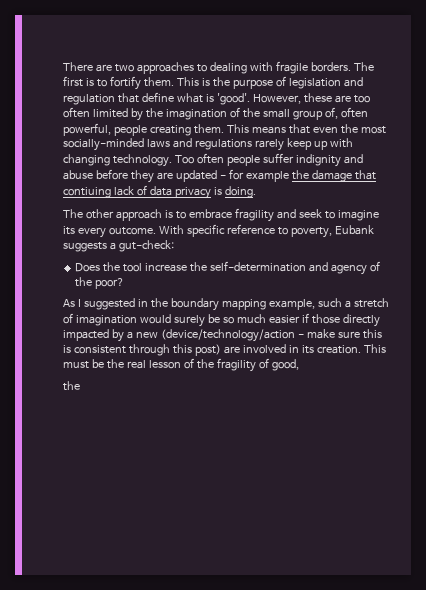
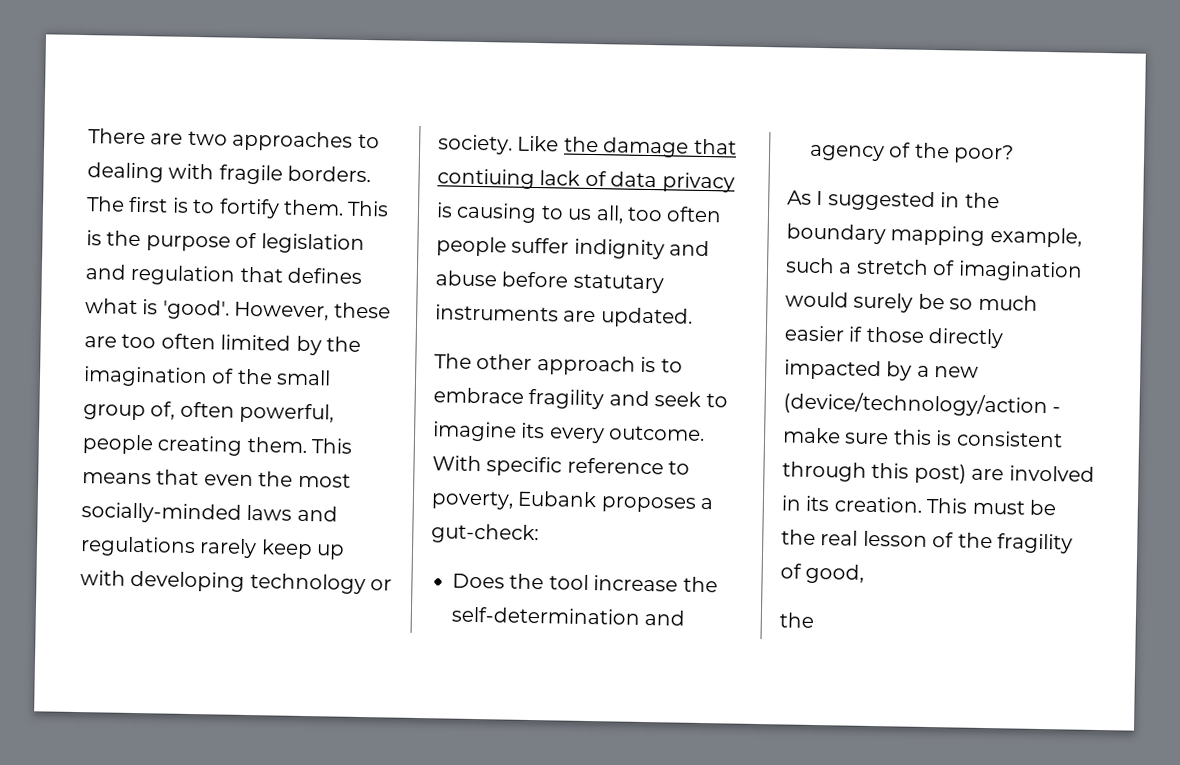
[141,92,174,102] define -> [287,267,363,284] defines
[63,153,363,167] [63,169,289,183] changing technology. Too often people suffer indignity and abuse before they are updated - for example -> [130,570,393,595] [438,134,560,155] developing technology or society. Like
[224,186,256,198] doing. -> [456,202,723,224] [436,236,711,260] [435,270,664,294] [435,304,693,328] causing to us all, too often people suffer indignity and abuse before statutary instruments are updated.
[63,242,107,252] suggests -> [600,496,696,513] proposes

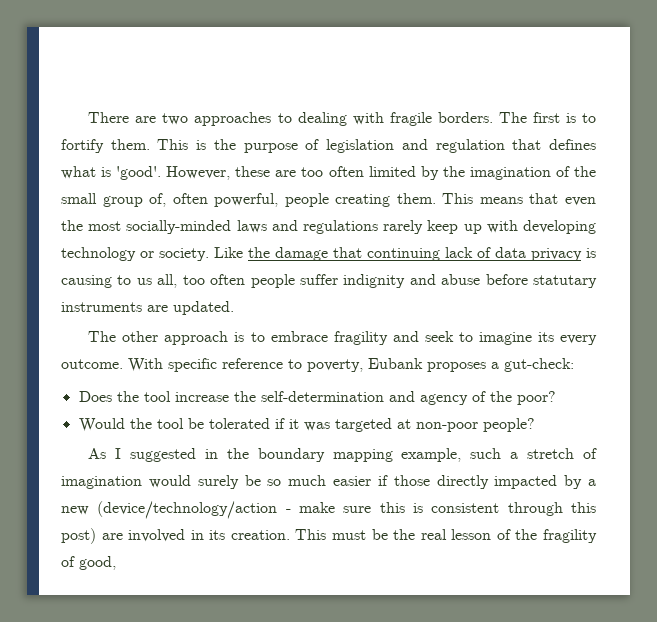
[437,168,535,189] contiuing -> [367,248,440,261] continuing
(1015, 154) none -> [78,418,535,432] // Would the tool be tolerated if it was targeted at non-poor people?
[779,612,814,628] // the -> (116, 563) none

